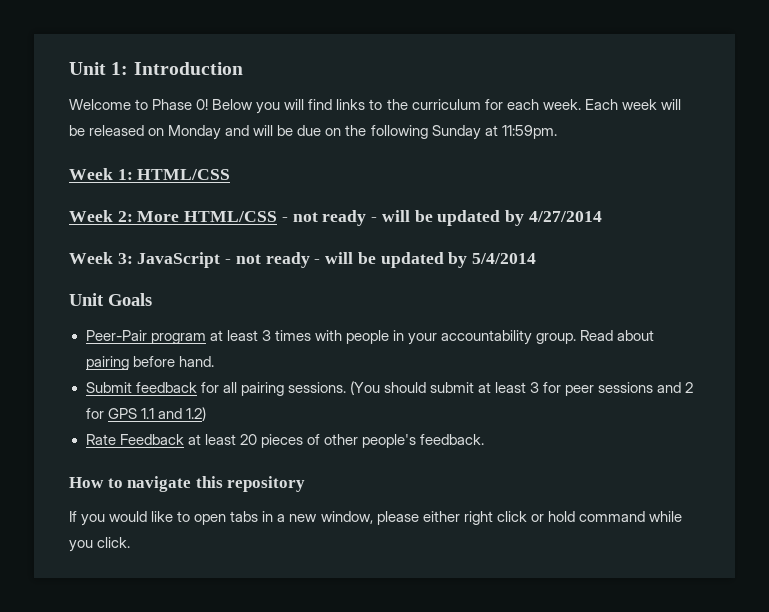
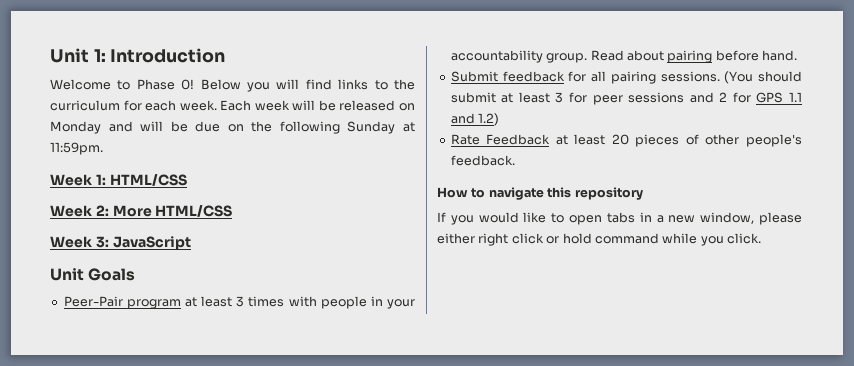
[281,210,602,226] [69,252,536,268] - not ready - will be updated by 4/27/2014 // Week 3: JavaScript - not ready - will be updated by 5/4/2014 -> [50,236,191,250] // Week 3: JavaScript

